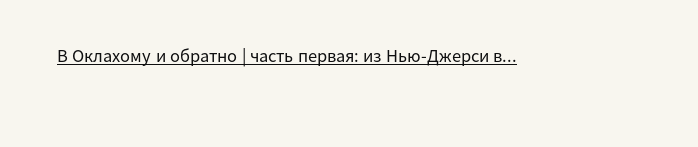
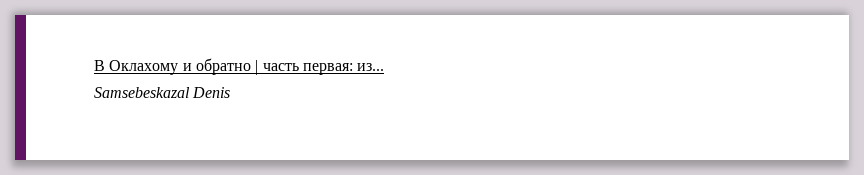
[363,50,518,66] из Нью-Джерси в... -> [357,63,385,71] [94,87,231,98] из... // Samsebeskazal Denis

